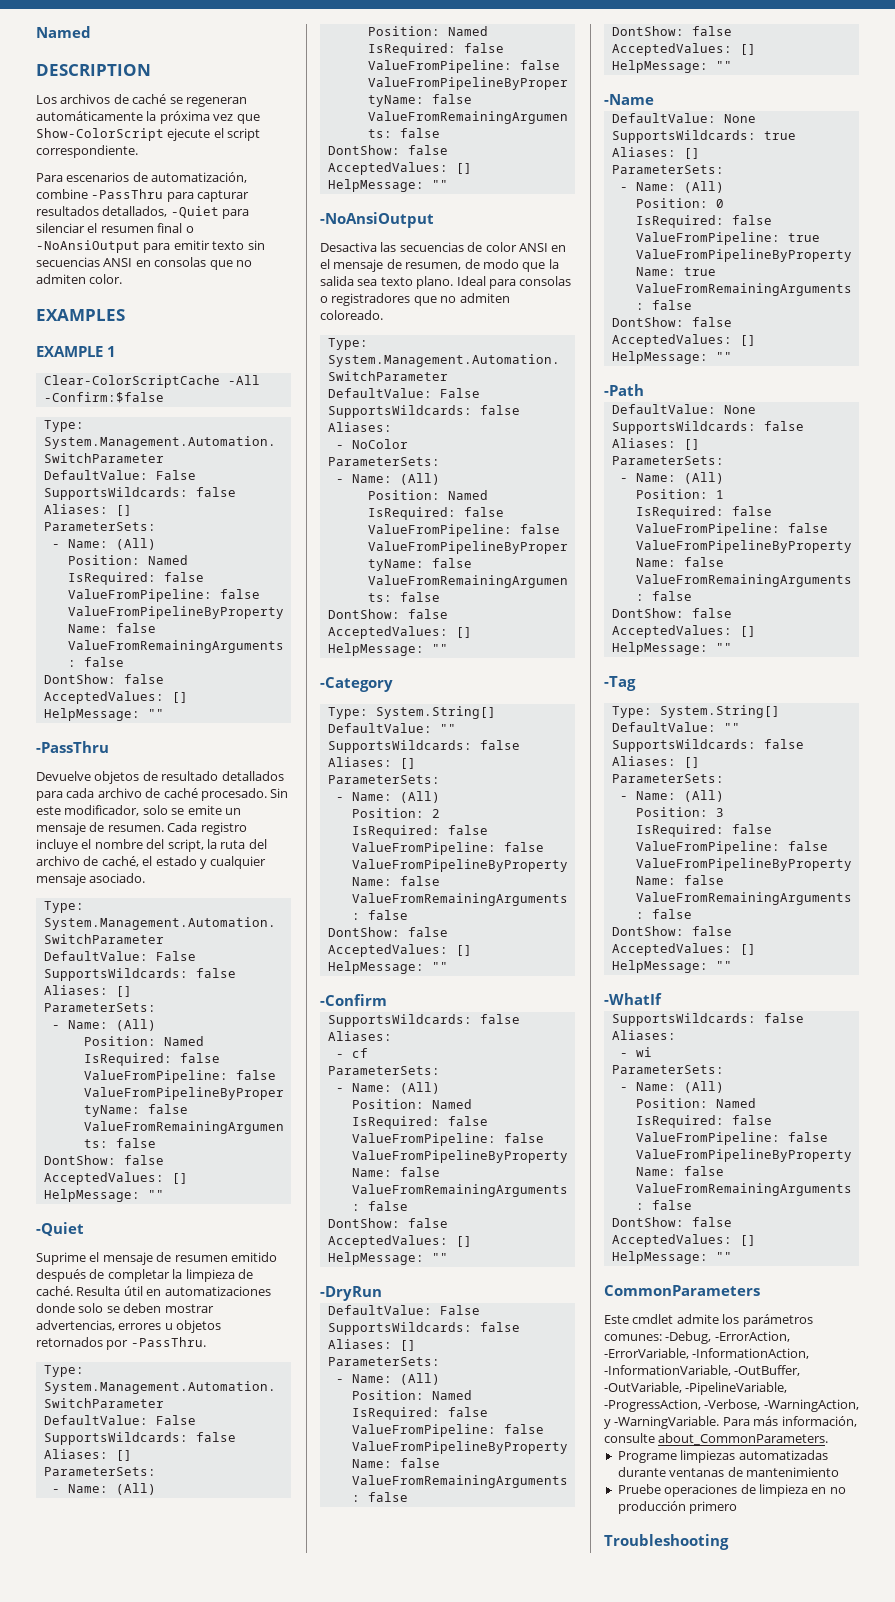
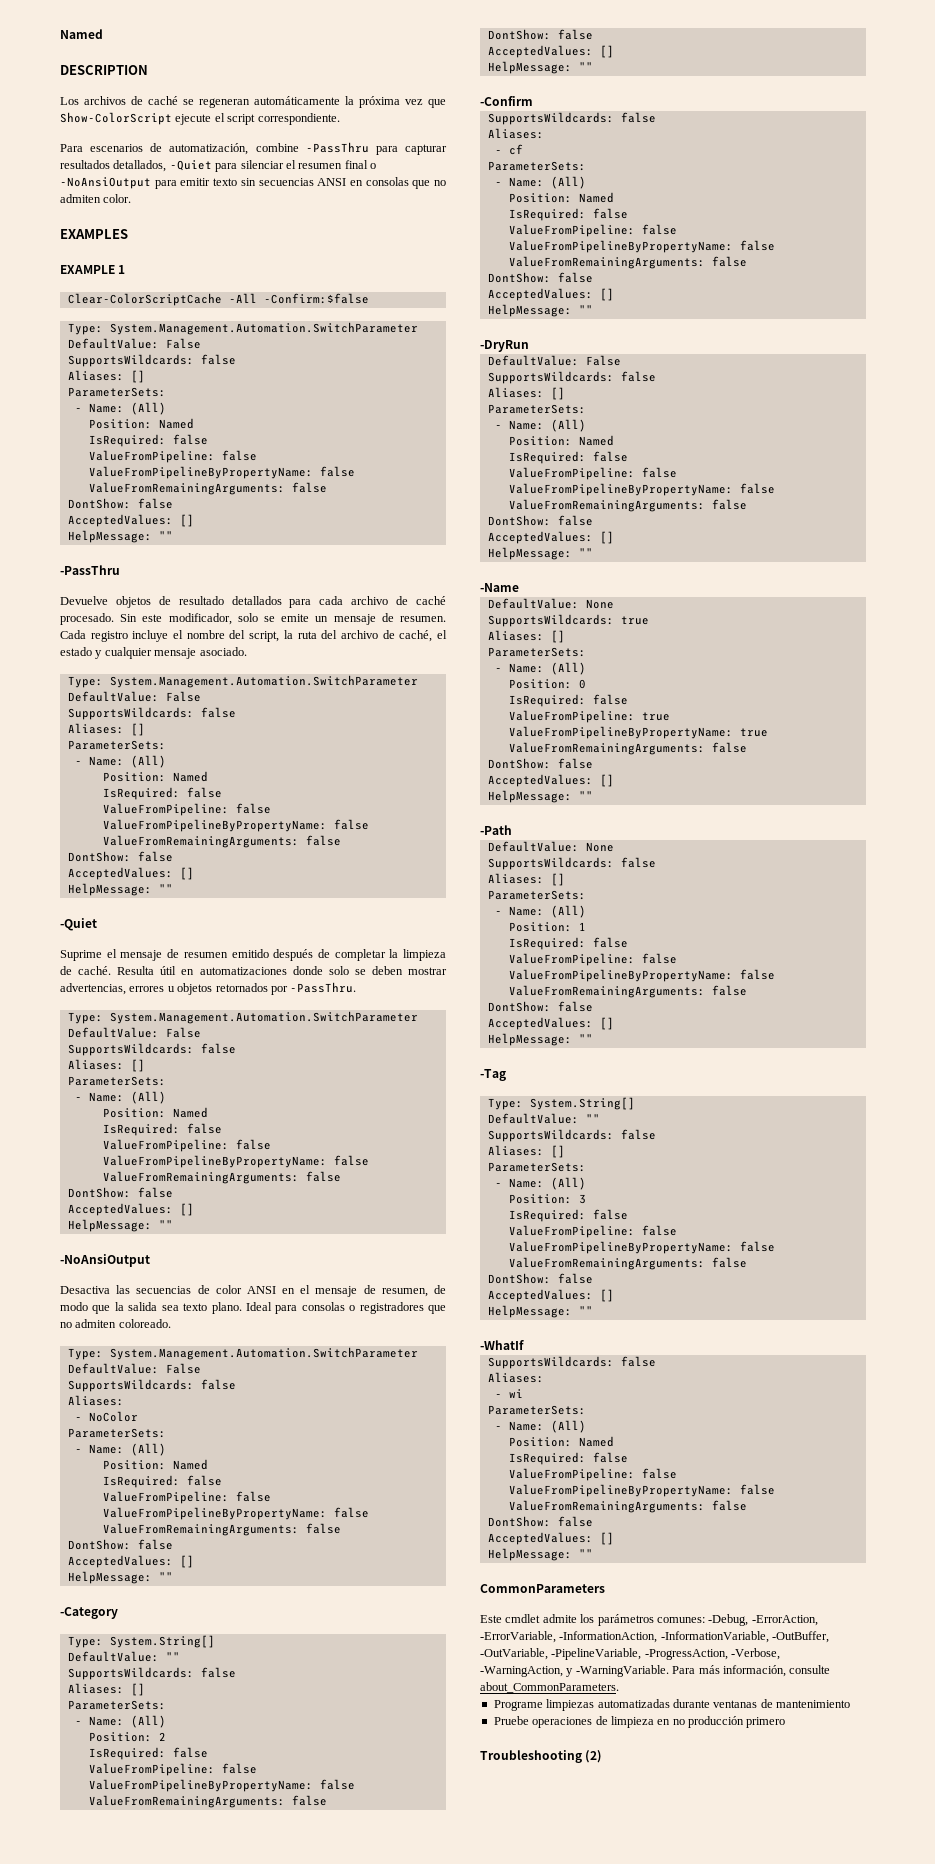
(729, 1542) none -> [585,1750,603,1763] (2)

